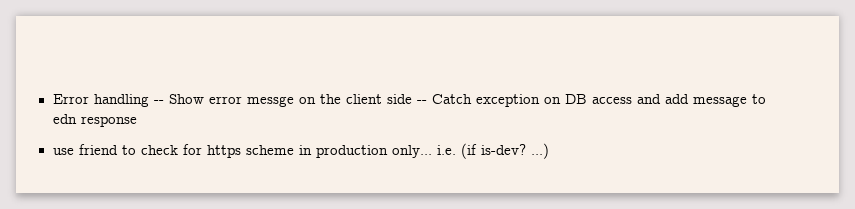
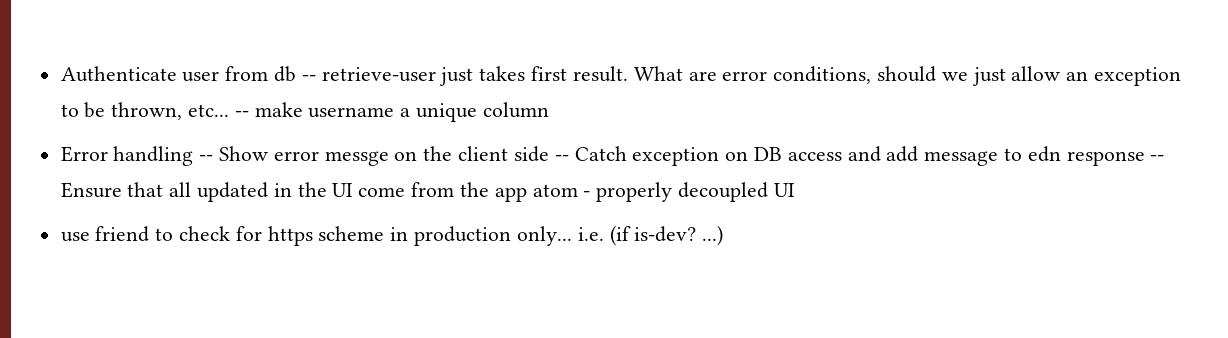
(52, 99) none -> [60,66,1181,86] [60,102,549,122] Authenticate user from db -- retrieve-user just takes first result. What are error conditions, should we just allow an exception to be thrown, etc... -- make username a unique column //
(137, 121) none -> [1150,155,1165,161] [60,182,795,202] -- Ensure that all updated in the UI come from the app atom - properly decoupled UI

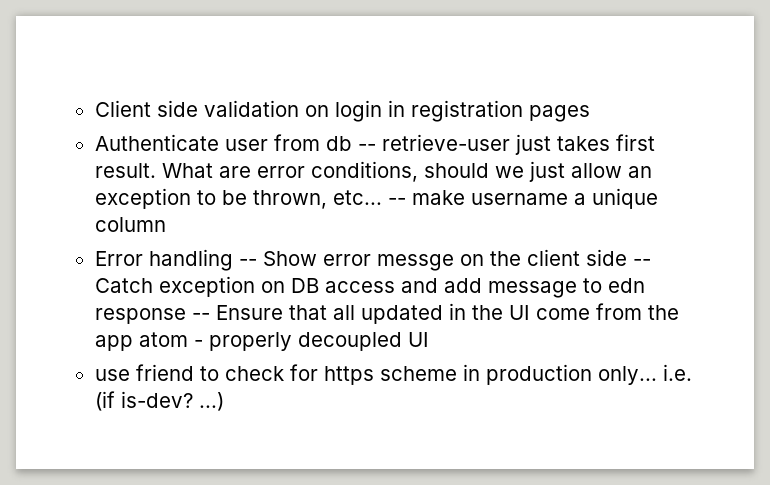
(60, 74) none -> [94,100,590,122] Client side validation on login in registration pages //

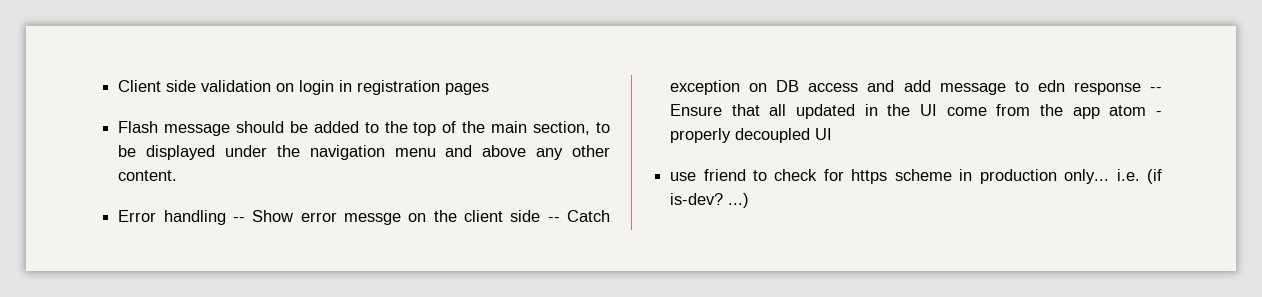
[94,134,655,155] [94,161,652,182] [94,188,658,209] [94,217,166,232] Authenticate user from db -- retrieve-user just takes first result. What are error conditions, should we just allow an exception to be thrown, etc... -- make username a unique column -> [118,121,611,136] [118,145,610,160] [118,170,178,181] Flash message should be added to the top of the main section, to be displayed under the navigation menu and above any other content.

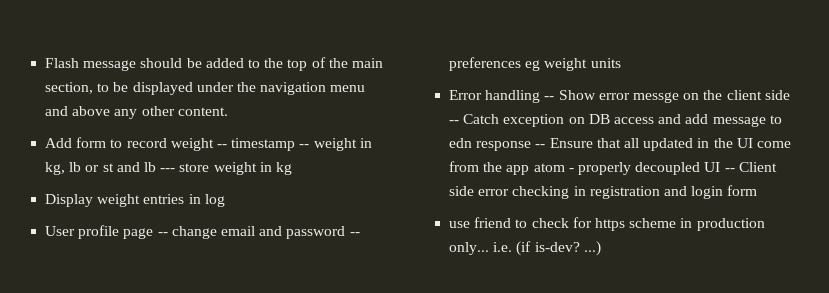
[118,80,490,95] Client side validation on login in registration pages // -> (45, 63) none
(178, 175) none -> [45,137,372,151] [45,162,292,175] [45,194,225,207] [45,225,360,239] [449,57,621,71] // Add form to record weight -- timestamp -- weight in kg, lb or st and lb --- store weight in kg // Display weight entries in log // User profile page -- change email and password -- preferences eg weight units
(833, 134) none -> [724,162,777,172] [449,185,758,199] -- Client side error checking in registration and login form

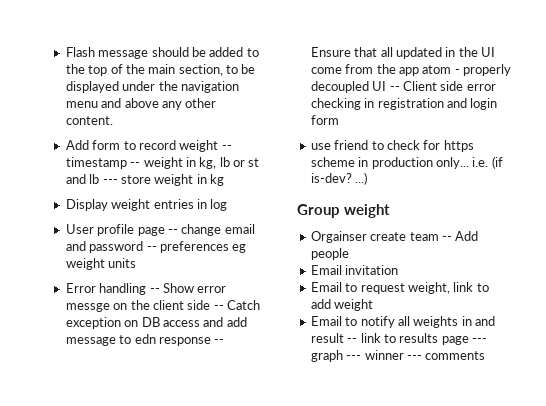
(601, 248) none -> [297,204,390,218] [310,231,479,243] [310,248,349,260] [310,265,399,275] [310,282,489,294] [310,299,374,311] [310,316,495,328] [310,333,487,345] [310,350,486,362] // Group weight // Orgainser create team -- Add people // Email invitation // Email to request weight, link to add weight // Email to notify all weights in and result -- link to results page --- graph --- winner --- comments

